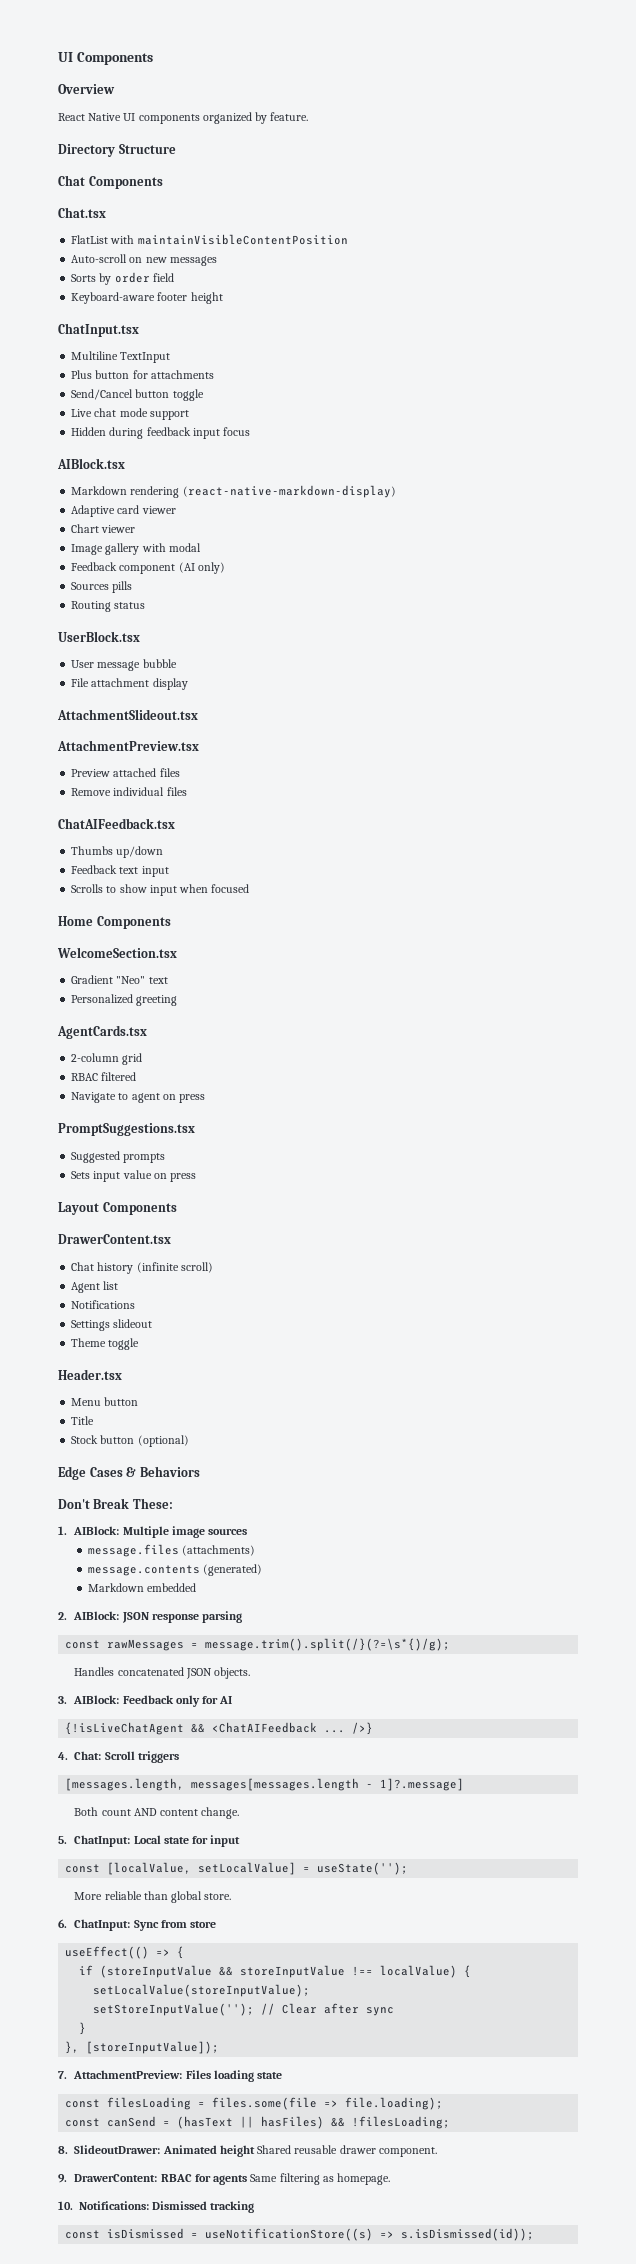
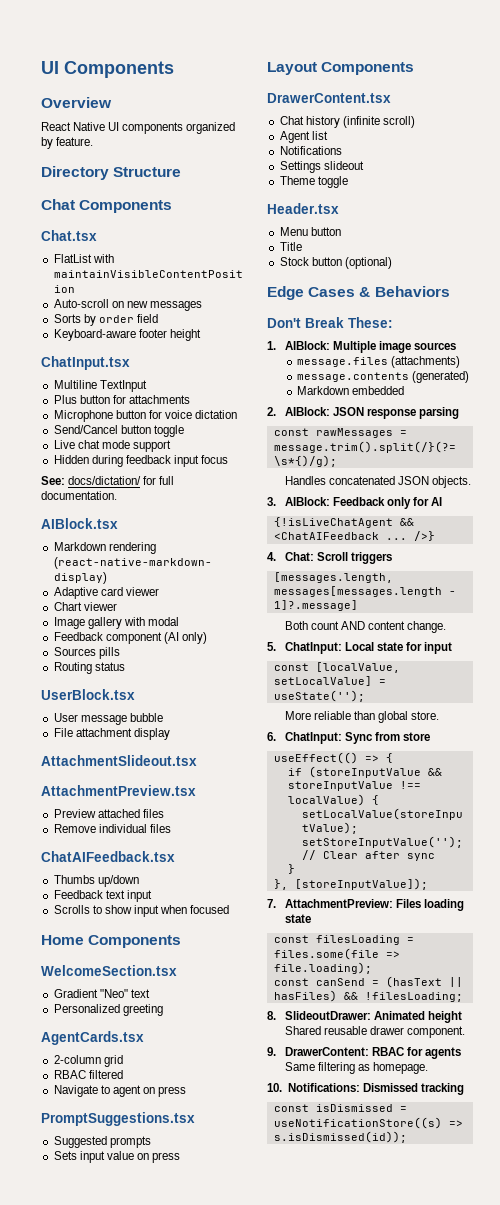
(214, 374) none -> [53,410,238,422] // Microphone button for voice dictation
(251, 431) none -> [41,476,175,485] [41,491,117,500] // See: docs/dictation/ for full documentation.

